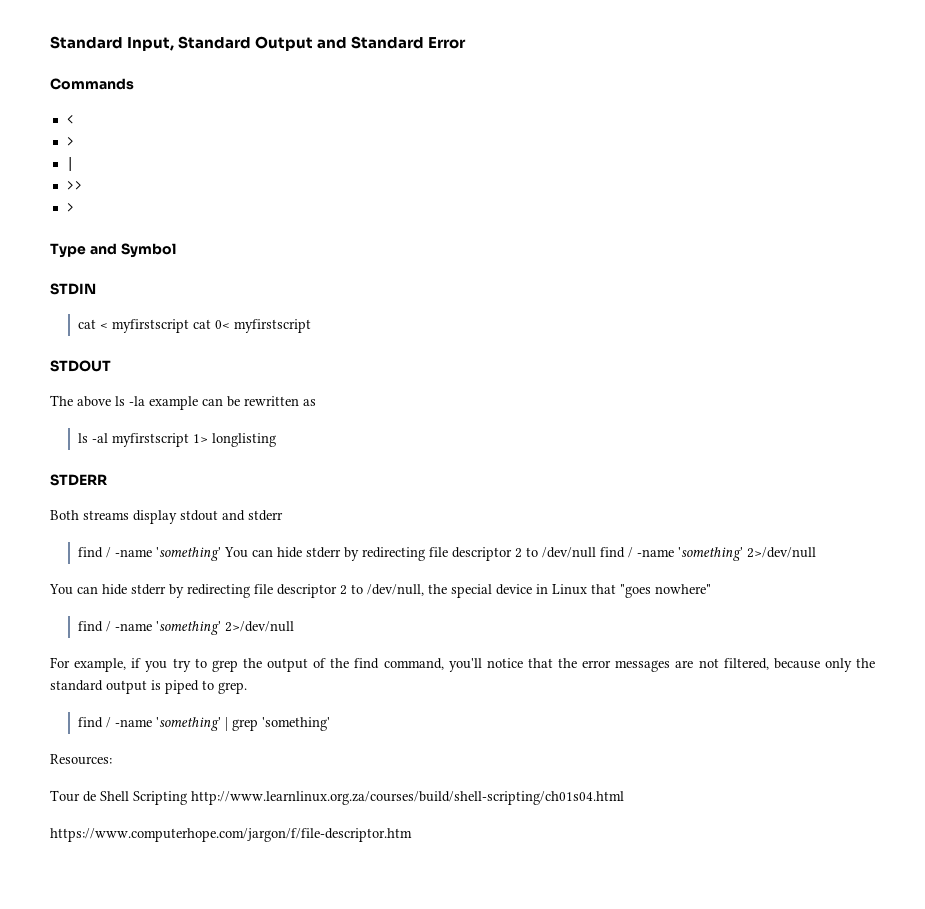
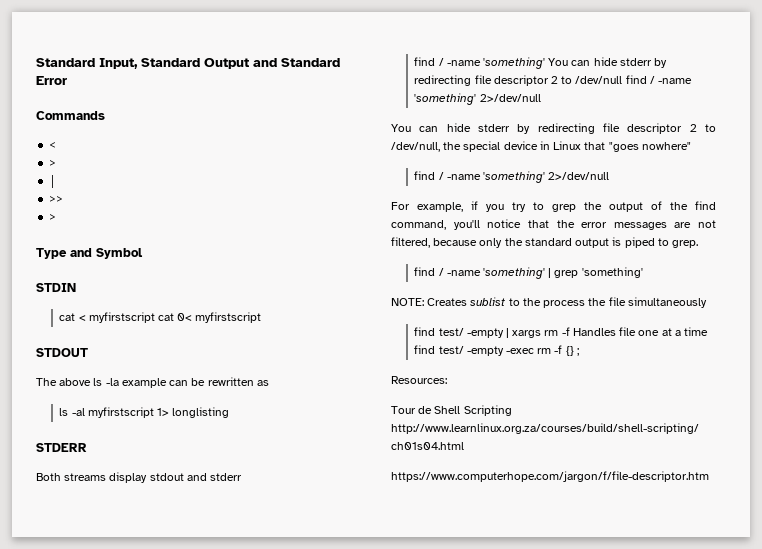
(331, 724) none -> [391,297,707,308] [414,327,709,338] [414,345,579,356] // NOTE: Creates sublist to the process the file simultaneously // find test/ -empty | xargs rm -f Handles file one at a time find test/ -empty -exec rm -f {} ;

